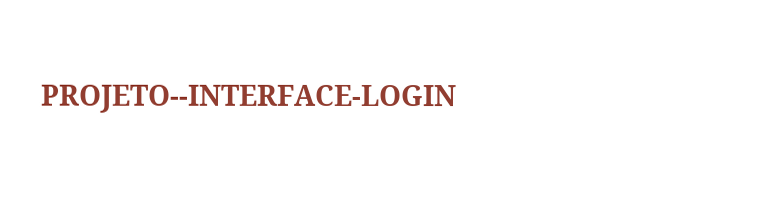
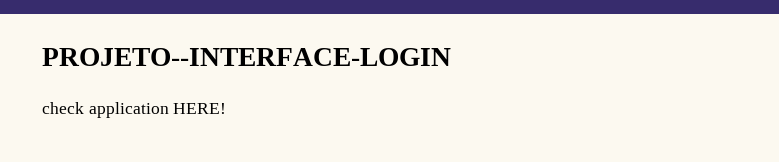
(457, 99) none -> [42,102,227,118] // check application HERE!

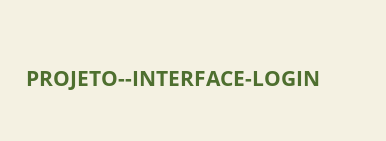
[42,102,227,118] // check application HERE! -> (320, 80) none

